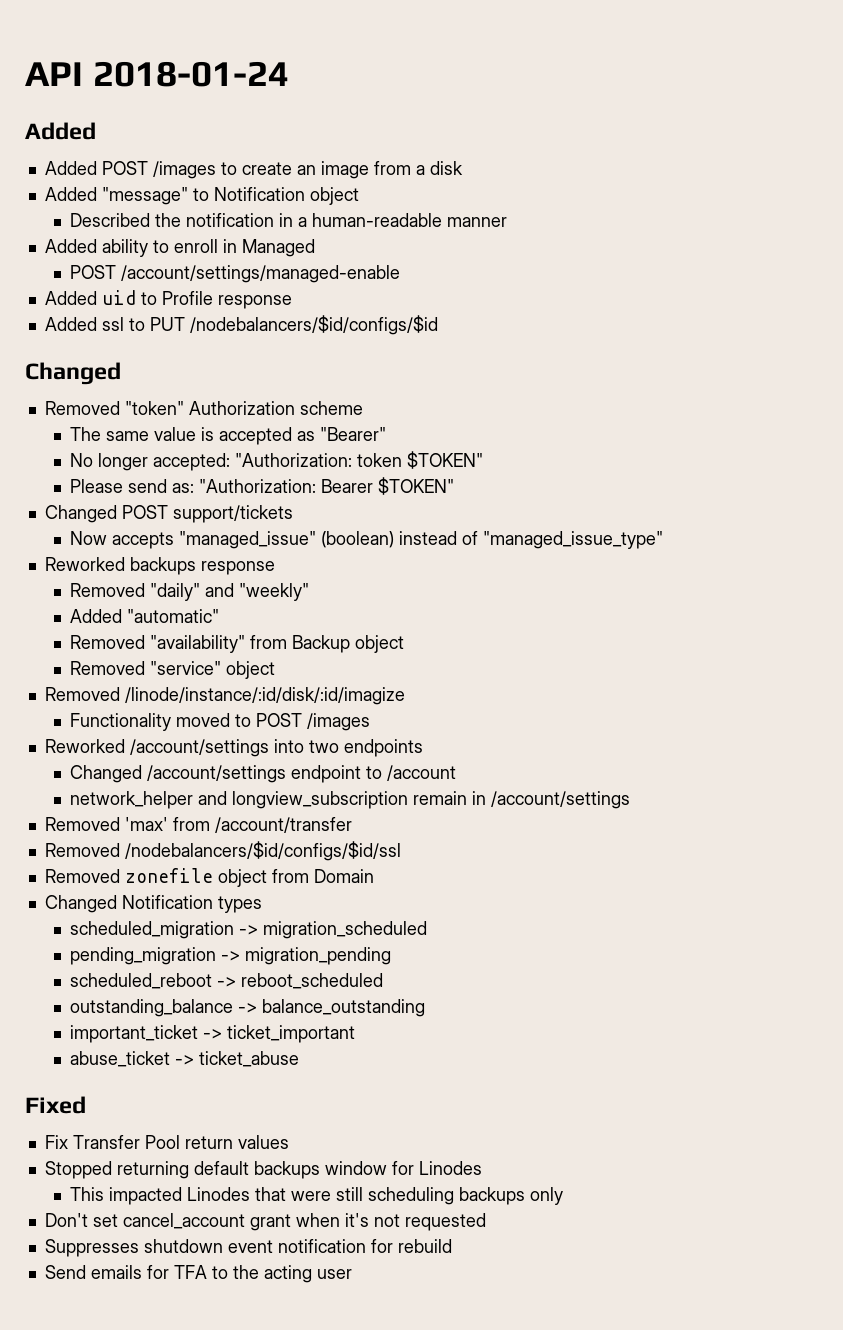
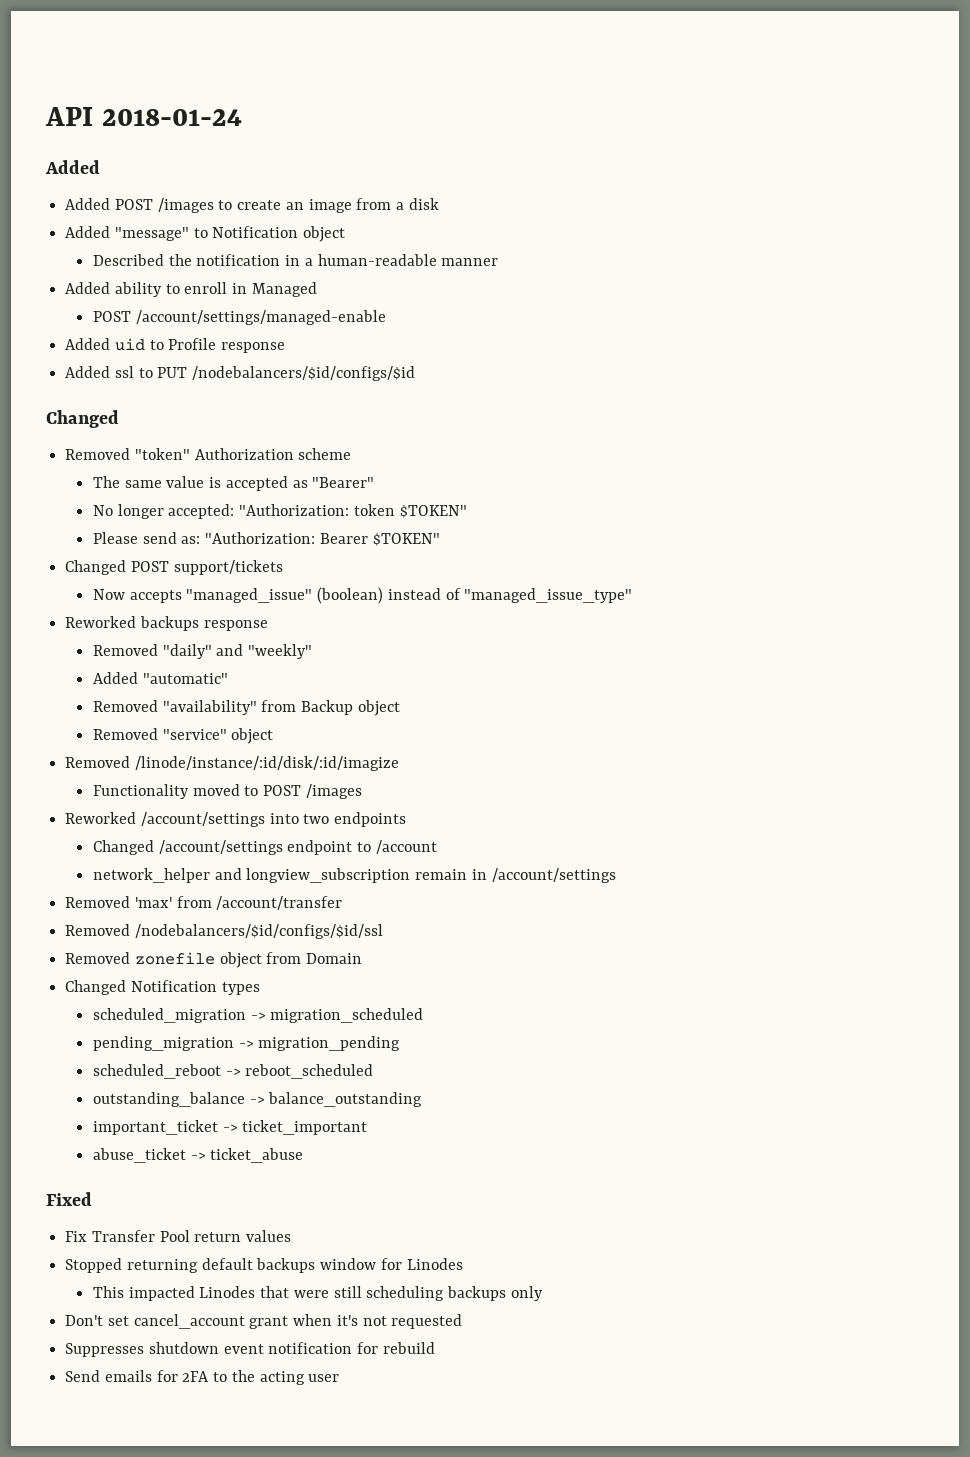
[173,1265,207,1279] TFA -> [182,1371,210,1382] 2FA

